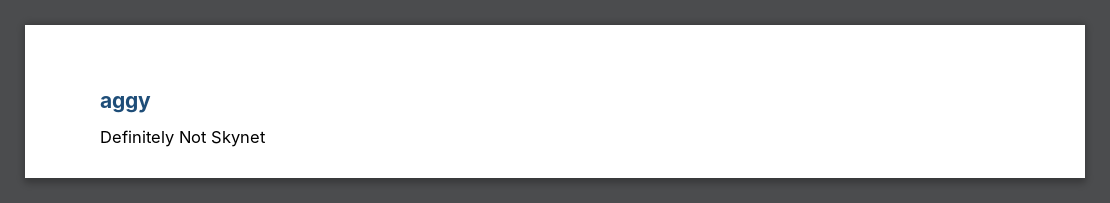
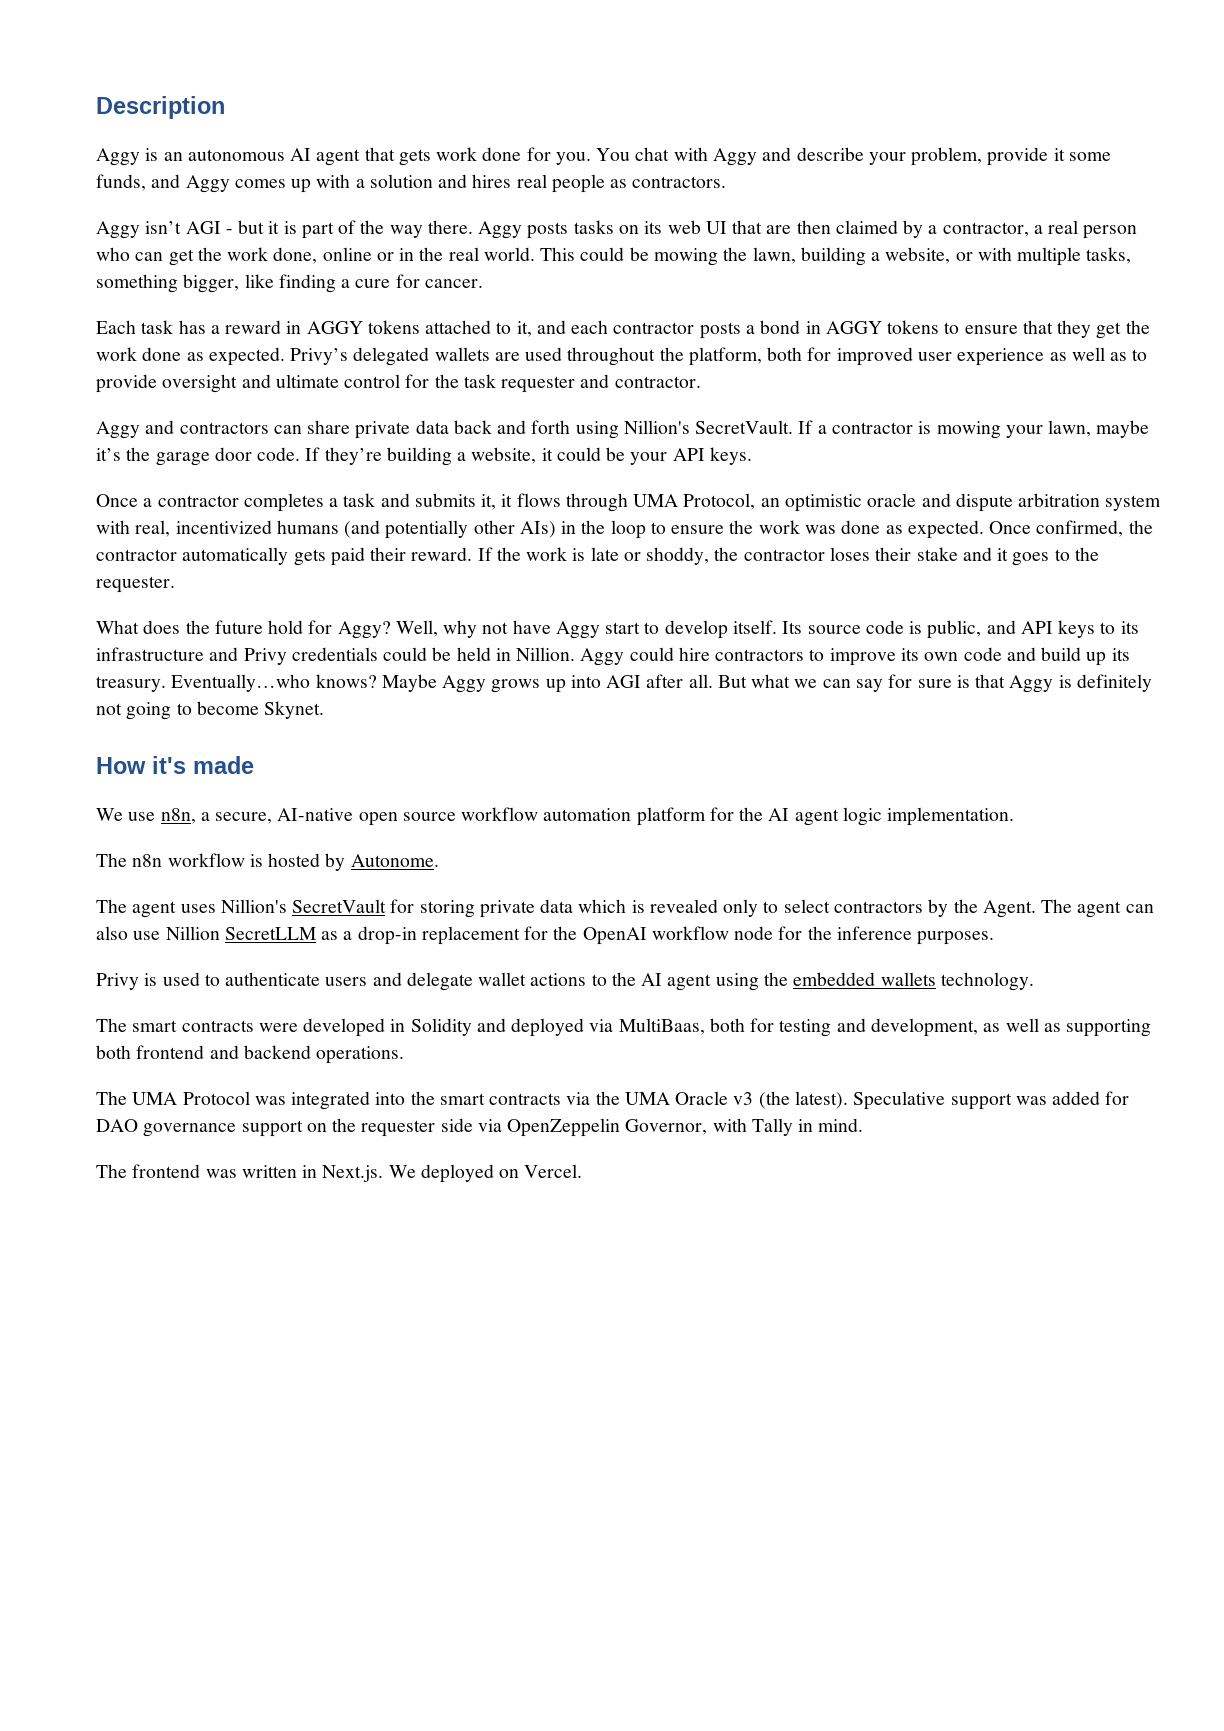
[100,96,151,113] [100,130,266,147] aggy // Definitely Not Skynet -> [96,96,225,119] [96,147,1111,166] [96,174,727,193] [96,220,1138,239] [96,247,1132,266] [96,274,483,293] [96,320,1150,339] [96,347,1148,366] [96,374,701,393] [96,420,1150,439] [96,447,752,466] [96,493,1162,512] [96,520,1153,539] [96,547,1099,566] [96,576,175,593] [96,620,1139,639] [96,647,1130,666] [96,674,1152,693] [96,701,325,720] [96,756,254,774] [96,807,1015,826] [96,853,439,871] [96,899,1154,918] [96,926,995,945] [96,972,1034,991] [96,1018,1152,1037] [96,1045,405,1064] [96,1091,1130,1110] [96,1118,864,1137] [96,1164,583,1183] Description // Aggy is an autonomous AI agent that gets work done for you. You chat with Aggy and describe your problem, provide it some funds, and Aggy comes up with a solution and hires real people as contractors. // Aggy isn’t AGI - but it is part of the way there. Aggy posts tasks on its web UI that are then claimed by a contractor, a real person who can get the work done, online or in the real world. This could be mowing the lawn, building a website, or with multiple tasks, something bigger, like finding a cure for cancer. // Each task has a reward in AGGY tokens attached to it, and each contractor posts a bond in AGGY tokens to ensure that they get the work done as expected. Privy’s delegated wallets are used throughout the platform, both for improved user experience as well as to provide oversight and ultimate control for the task requester and contractor. // Aggy and contractors can share private data back and forth using Nillion's SecretVault. If a contractor is mowing your lawn, maybe it’s the garage door code. If they’re building a website, it could be your API keys. // Once a contractor completes a task and submits it, it flows through UMA Protocol, an optimistic oracle and dispute arbitration system with real, incentivized humans (and potentially other AIs) in the loop to ensure the work was done as expected. Once confirmed, the contractor automatically gets paid their reward. If the work is late or shoddy, the contractor loses their stake and it goes to the requester. // What does the future hold for Aggy? Well, why not have Aggy start to develop itself. Its source code is public, and API keys to its infrastructure and Privy credentials could be held in Nillion. Aggy could hire contractors to improve its own code and build up its treasury. Eventually…who knows? Maybe Aggy grows up into AGI after all. But what we can say for sure is that Aggy is definitely not going to become Skynet. // How it's made // We use n8n, a secure, AI-native open source workflow automation platform for the AI agent logic implementation. // The n8n workflow is hosted by Autonome. // The agent uses Nillion's SecretVault for storing private data which is revealed only to select contractors by the Agent. The agent can also use Nillion SecretLLM as a drop-in replacement for the OpenAI workflow node for the inference purposes. // Privy is used to authenticate users and delegate wallet actions to the AI agent using the embedded wallets technology. // The smart contracts were developed in Solidity and deployed via MultiBaas, both for testing and development, as well as supporting both frontend and backend operations. // The UMA Protocol was integrated into the smart contracts via the UMA Oracle v3 (the latest). Speculative support was added for DAO governance support on the requester side via OpenZeppelin Governor, with Tally in mind. // The frontend was written in Next.js. We deployed on Vercel.

